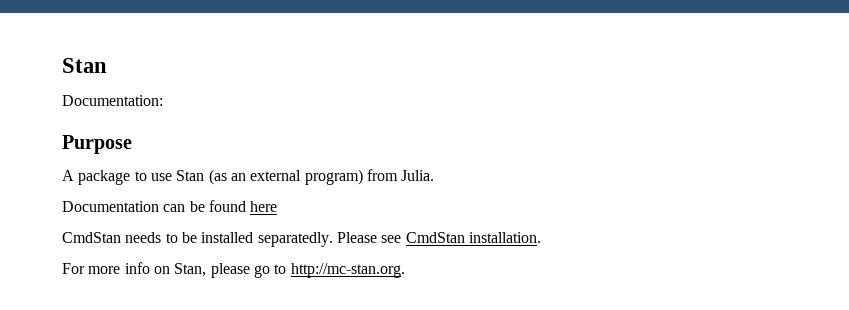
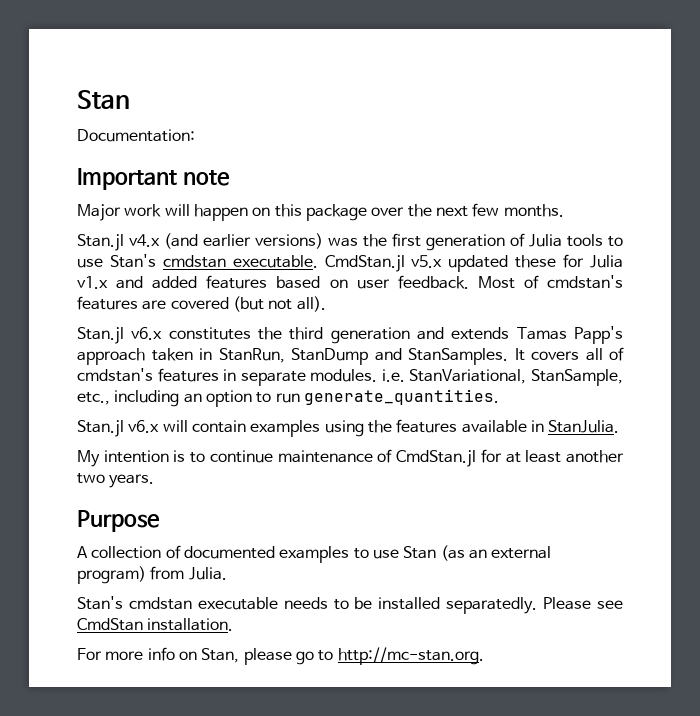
[62,135,132,154] [62,170,131,185] Purpose // A package -> [77,168,230,190] [77,203,564,221] [77,233,623,251] [77,254,624,272] [77,275,624,289] [77,296,326,312] [77,326,624,344] [77,347,624,365] [77,368,623,386] [77,389,499,407] [77,419,620,437] [77,449,625,467] [77,473,155,488] [77,510,160,532] [77,545,350,563] Important note // Major work will happen on this package over the next few months. // Stan.jl v4.x (and earlier versions) was the first generation of Julia tools to use Stan's cmdstan executable. CmdStan.jl v5.x updated these for Julia v1.x and added features based on user feedback. Most of cmdstan's features are covered (but not all). // Stan.jl v6.x constitutes the third generation and extends Tamas Papp's approach taken in StanRun, StanDump and StanSamples. It covers all of cmdstan's features in separate modules. i.e. StanVariational, StanSample, etc., including an option to run generate_quantities. // Stan.jl v6.x will contain examples using the features available in StanJulia. // My intention is to continue maintenance of CmdStan.jl for at least another two years. // Purpose // A collection of documented examples
[62,200,278,212] [62,232,121,243] Documentation can be found here // CmdStan -> [77,596,278,610] Stan's cmdstan executable

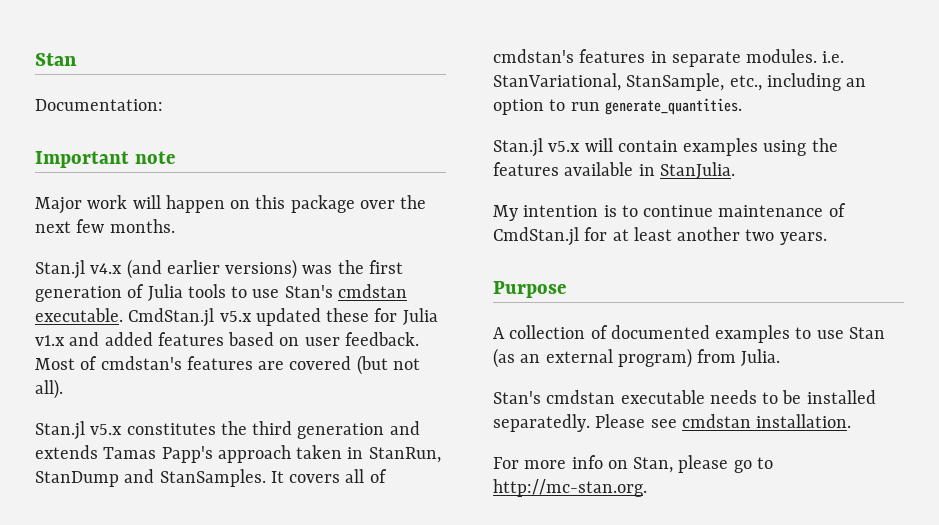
[131,327,163,340] v6.x -> [90,424,123,435] v5.x
[128,420,160,433] v6.x -> [548,141,581,152] v5.x
[77,618,143,631] CmdStan -> [681,414,751,428] cmdstan

